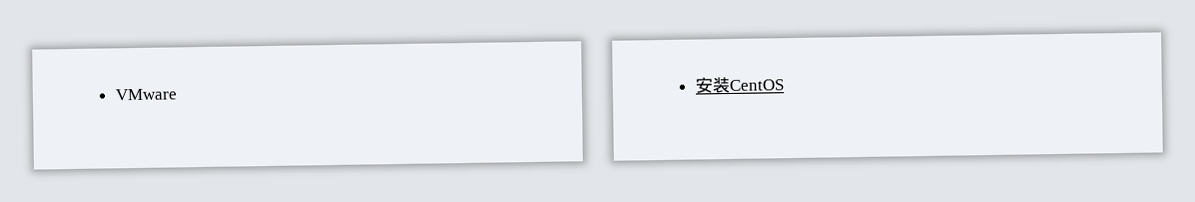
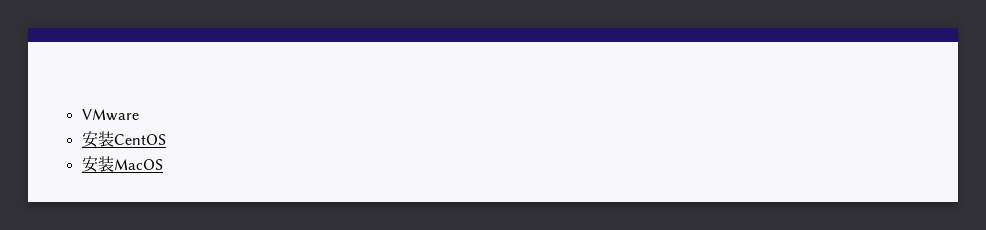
(784, 85) none -> [81,156,163,173] // 安装MacOS

